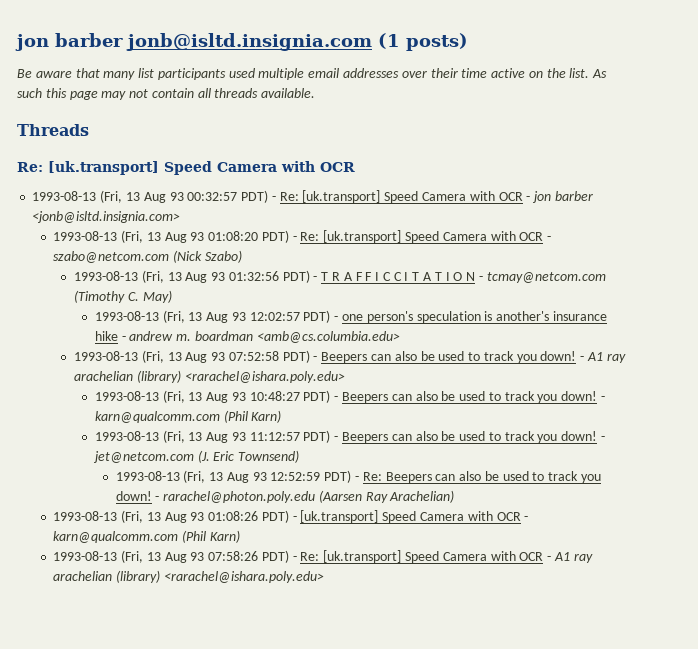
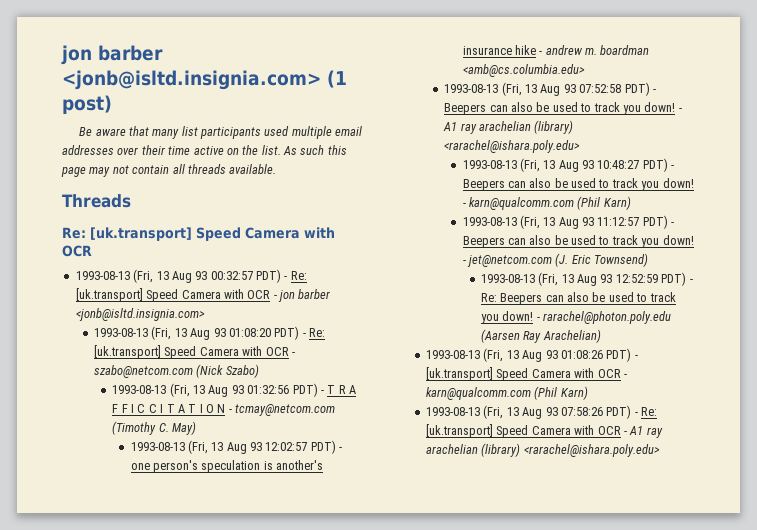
[15,33,468,51] jon barber jonb@isltd.insignia.com (1 posts) -> [61,45,163,65] [62,70,347,90] [62,95,112,114] jon barber <jonb@isltd.insignia.com> (1 post)

